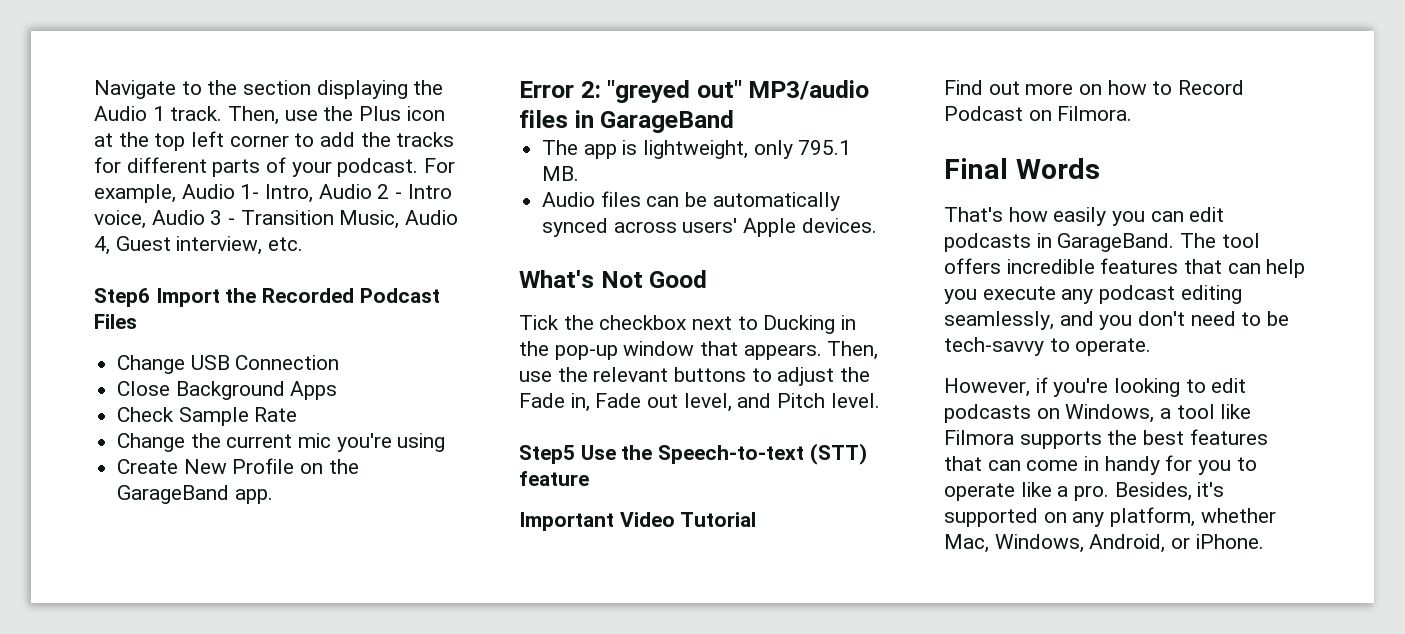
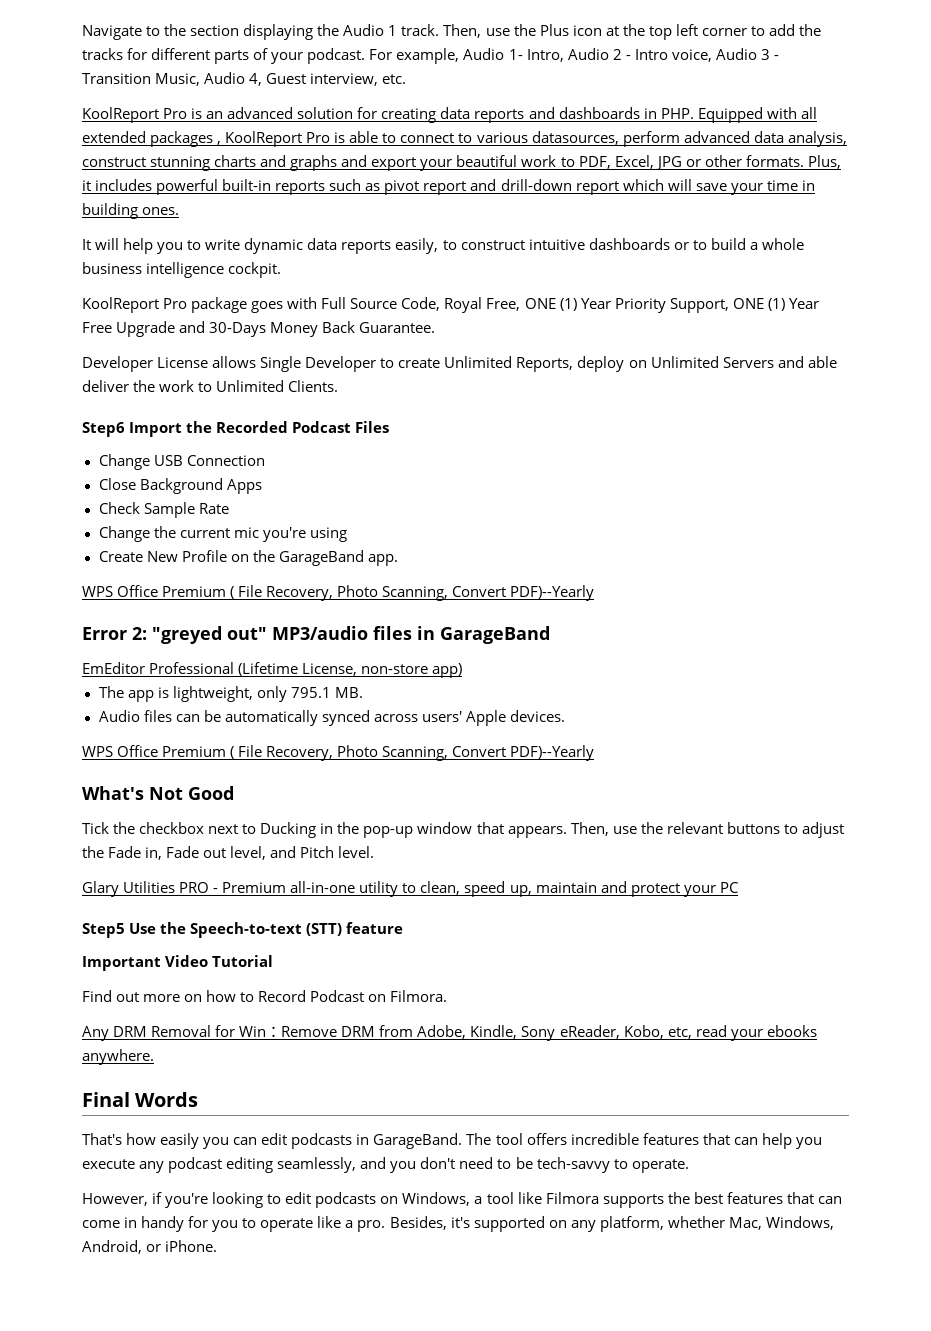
(304, 244) none -> [82,107,817,123] [82,131,847,147] [82,155,841,171] [82,179,815,195] [82,203,180,219] [82,238,804,254] [82,262,282,278] [82,297,819,313] [82,321,436,337] [82,356,837,372] [82,380,339,392] // KoolReport Pro is an advanced solution for creating data reports and dashboards in PHP. Equipped with all extended packages , KoolReport Pro is able to connect to various datasources, perform advanced data analysis, construct stunning charts and graphs and export your beautiful work to PDF, Excel, JPG or other formats. Plus, it includes powerful built-in reports such as pivot report and drill-down report which will save your time in building ones. // It will help you to write dynamic data reports easily, to construct intuitive dashboards or to build a whole business intelligence cockpit. // KoolReport Pro package goes with Full Source Code, Royal Free, ONE (1) Year Priority Support, ONE (1) Year Free Upgrade and 30-Days Money Back Guarantee. // Developer License allows Single Developer to create Unlimited Reports, deploy on Unlimited Servers and able deliver the work to Unlimited Clients.
(273, 496) none -> [82,585,595,601] // WPS Office Premium ( File Recovery, Photo Scanning, Convert PDF)--Yearly
(735, 121) none -> [82,662,463,678] // EmEditor Professional (Lifetime License, non-store app)
(877, 225) none -> [82,745,595,761] // WPS Office Premium ( File Recovery, Photo Scanning, Convert PDF)--Yearly
(880, 400) none -> [82,881,739,897] // Glary Utilities PRO - Premium all-in-one utility to clean, speed up, maintain and protect your PC
(1133, 113) none -> [82,1025,817,1041] [82,1049,154,1065] // Any DRM Removal for Win：Remove DRM from Adobe, Kindle, Sony eReader, Kobo, etc, read your ebooks anywhere.

